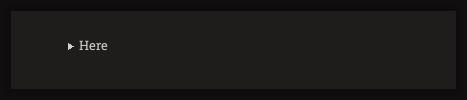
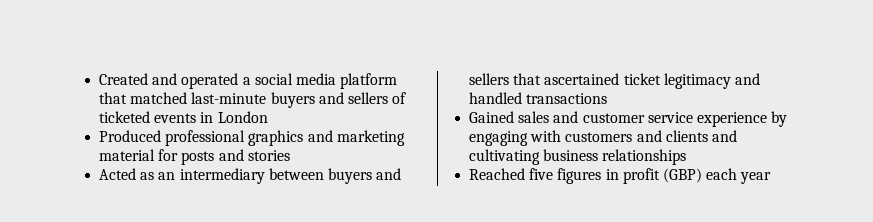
[79,40,109,51] Here -> [99,73,398,89] [99,92,407,108] [99,111,268,123] [99,130,405,146] [99,149,290,165] [99,168,402,184] [469,73,760,89] [469,92,608,104] [469,111,788,127] [469,130,737,146] [469,149,687,165] [469,168,772,184] Created and operated a social media platform that matched last-minute buyers and sellers of ticketed events in London // Produced professional graphics and marketing material for posts and stories // Acted as an intermediary between buyers and sellers that ascertained ticket legitimacy and handled transactions // Gained sales and customer service experience by engaging with customers and clients and cultivating business relationships // Reached five figures in profit (GBP) each year

